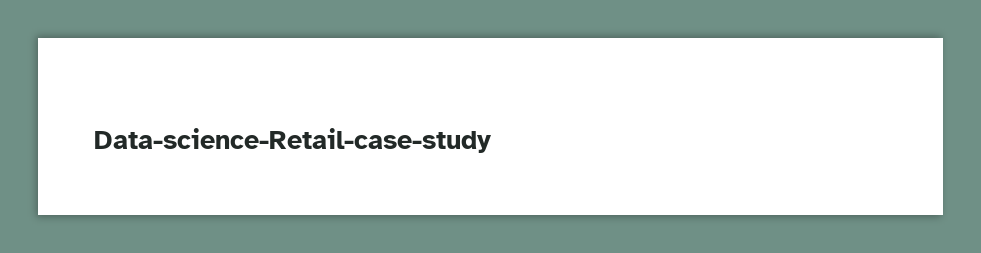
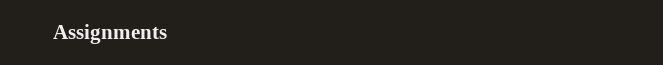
[94,128,491,153] Data-science-Retail-case-study -> [53,24,167,44] Assignments

